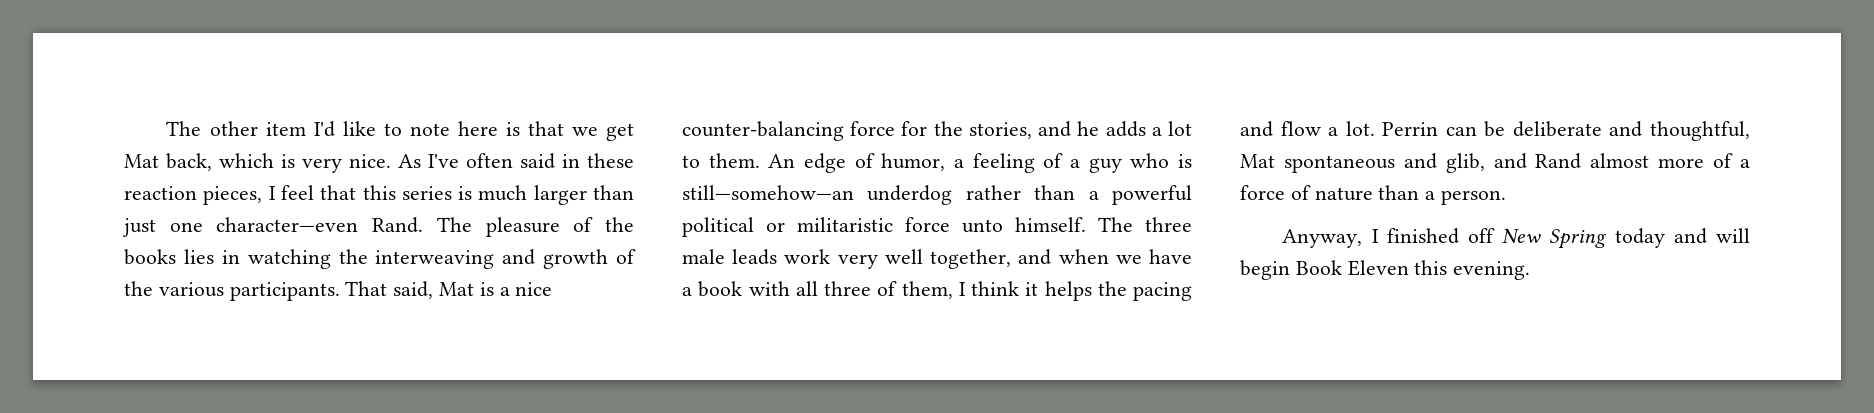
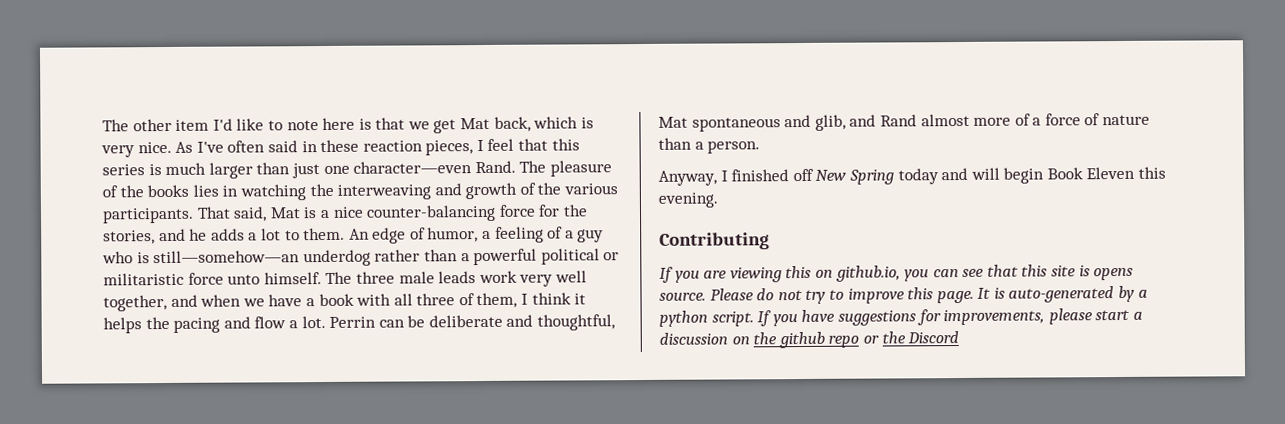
(1531, 270) none -> [659,232,770,250] [659,264,1134,283] [659,285,1148,304] [659,308,1143,327] [659,331,960,349] // Contributing // If you are viewing this on github.io, you can see that this site is opens source. Please do not try to improve this page. It is auto-generated by a python script. If you have suggestions for improvements, please start a discussion on the github repo or the Discord

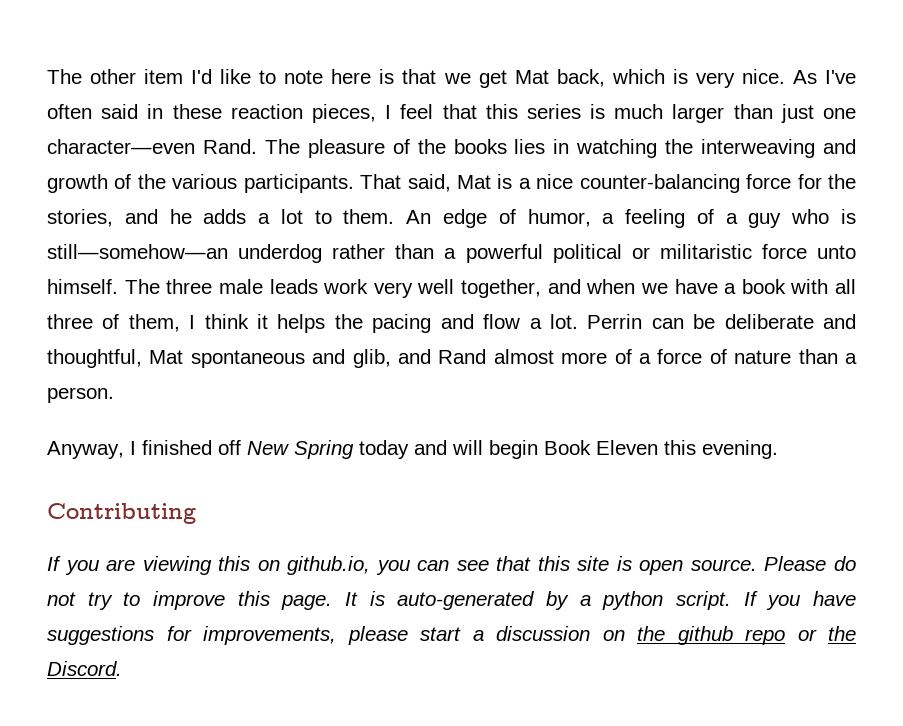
[1093,267,1134,281] opens -> [639,560,684,575] open
[907,331,960,344] Discord -> [47,661,122,676] Discord.

